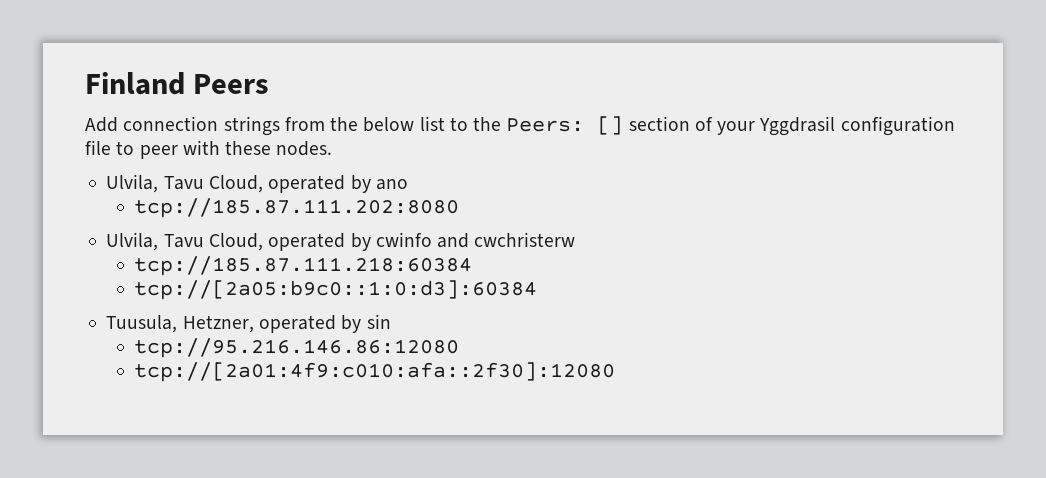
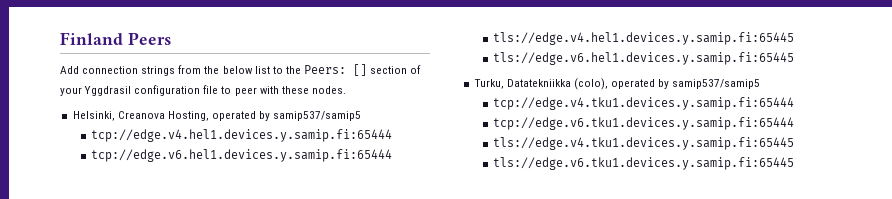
[106,174,408,193] [134,198,460,218] [106,232,576,251] [134,256,473,276] [134,280,538,300] [106,314,391,333] [134,338,460,358] [134,362,616,382] Ulvila, Tavu Cloud, operated by ano // tcp://185.87.111.202:8080 // Ulvila, Tavu Cloud, operated by cwinfo and cwchristerw // tcp://185.87.111.218:60384 // tcp://[2a05:b9c0::1:0:d3]:60384 // Tuusula, Hetzner, operated by sin // tcp://95.216.146.86:12080 // tcp://[2a01:4f9:c010:afa::2f30]:12080 -> [72,111,362,121] [91,129,393,142] [91,149,393,162] [493,32,795,45] [493,52,795,65] [473,78,761,90] [493,97,795,110] [493,117,795,130] [493,137,795,150] [493,157,795,170] Helsinki, Creanova Hosting, operated by samip537/samip5 // tcp://edge.v4.hel1.devices.y.samip.fi:65444 // tcp://edge.v6.hel1.devices.y.samip.fi:65444 // tls://edge.v4.hel1.devices.y.samip.fi:65445 // tls://edge.v6.hel1.devices.y.samip.fi:65445 // Turku, Datatekniikka (colo), operated by samip537/samip5 // tcp://edge.v4.tku1.devices.y.samip.fi:65444 // tcp://edge.v6.tku1.devices.y.samip.fi:65444 // tls://edge.v4.tku1.devices.y.samip.fi:65445 // tls://edge.v6.tku1.devices.y.samip.fi:65445

